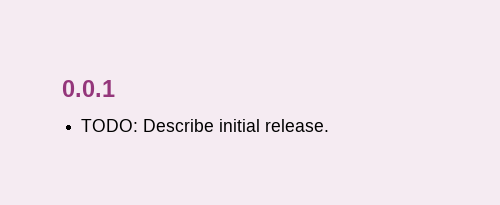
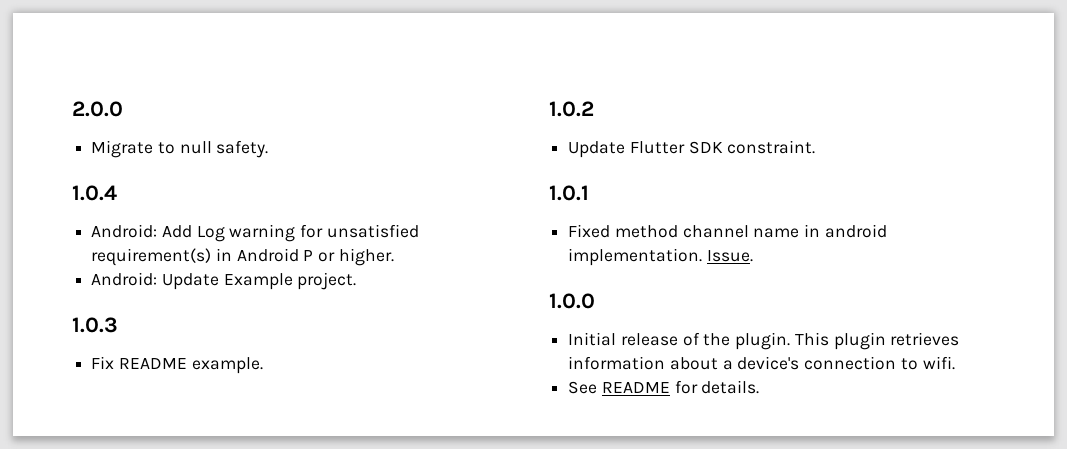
[62,80,115,97] [81,119,330,132] 0.0.1 // TODO: Describe initial release. -> [72,101,123,117] [91,140,269,158] [72,185,117,201] [91,224,419,242] [91,248,394,266] [91,272,357,290] [72,317,118,333] [91,356,263,374] [549,101,594,117] [568,140,816,158] [549,185,589,201] [568,224,887,238] [568,248,753,266] [549,293,595,309] [568,332,960,350] [568,356,955,370] [568,380,760,394] 2.0.0 // Migrate to null safety. // 1.0.4 // Android: Add Log warning for unsatisfied requirement(s) in Android P or higher. // Android: Update Example project. // 1.0.3 // Fix README example. // 1.0.2 // Update Flutter SDK constraint. // 1.0.1 // Fixed method channel name in android implementation. Issue. // 1.0.0 // Initial release of the plugin. This plugin retrieves information about a device's connection to wifi. // See README for details.

